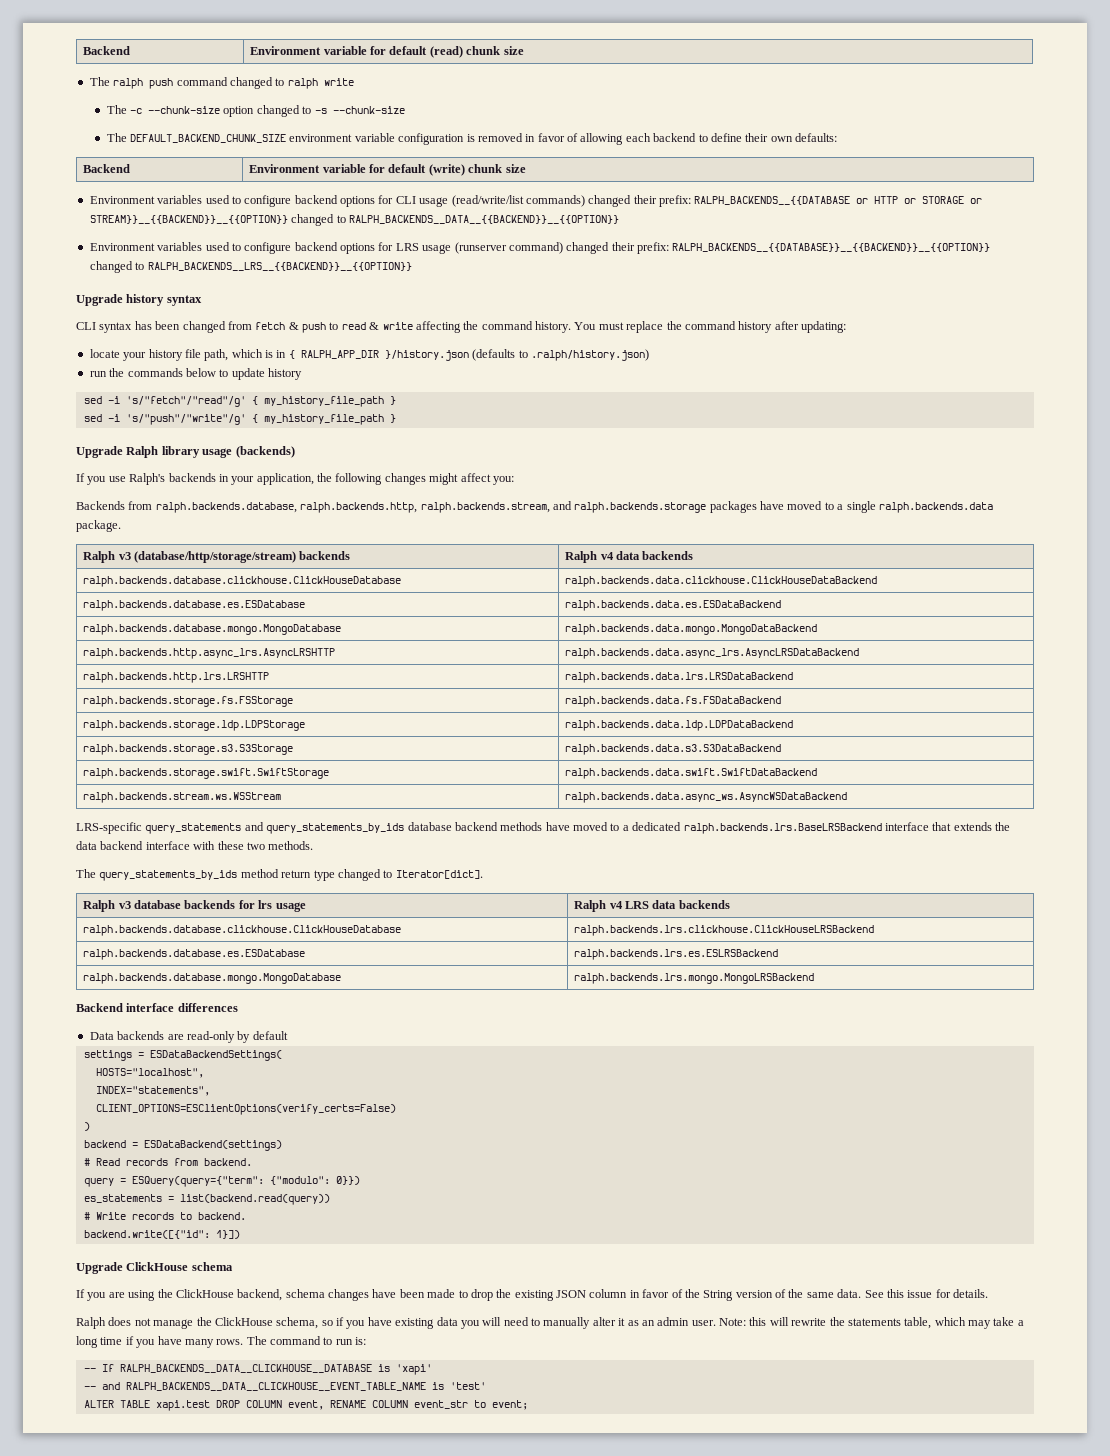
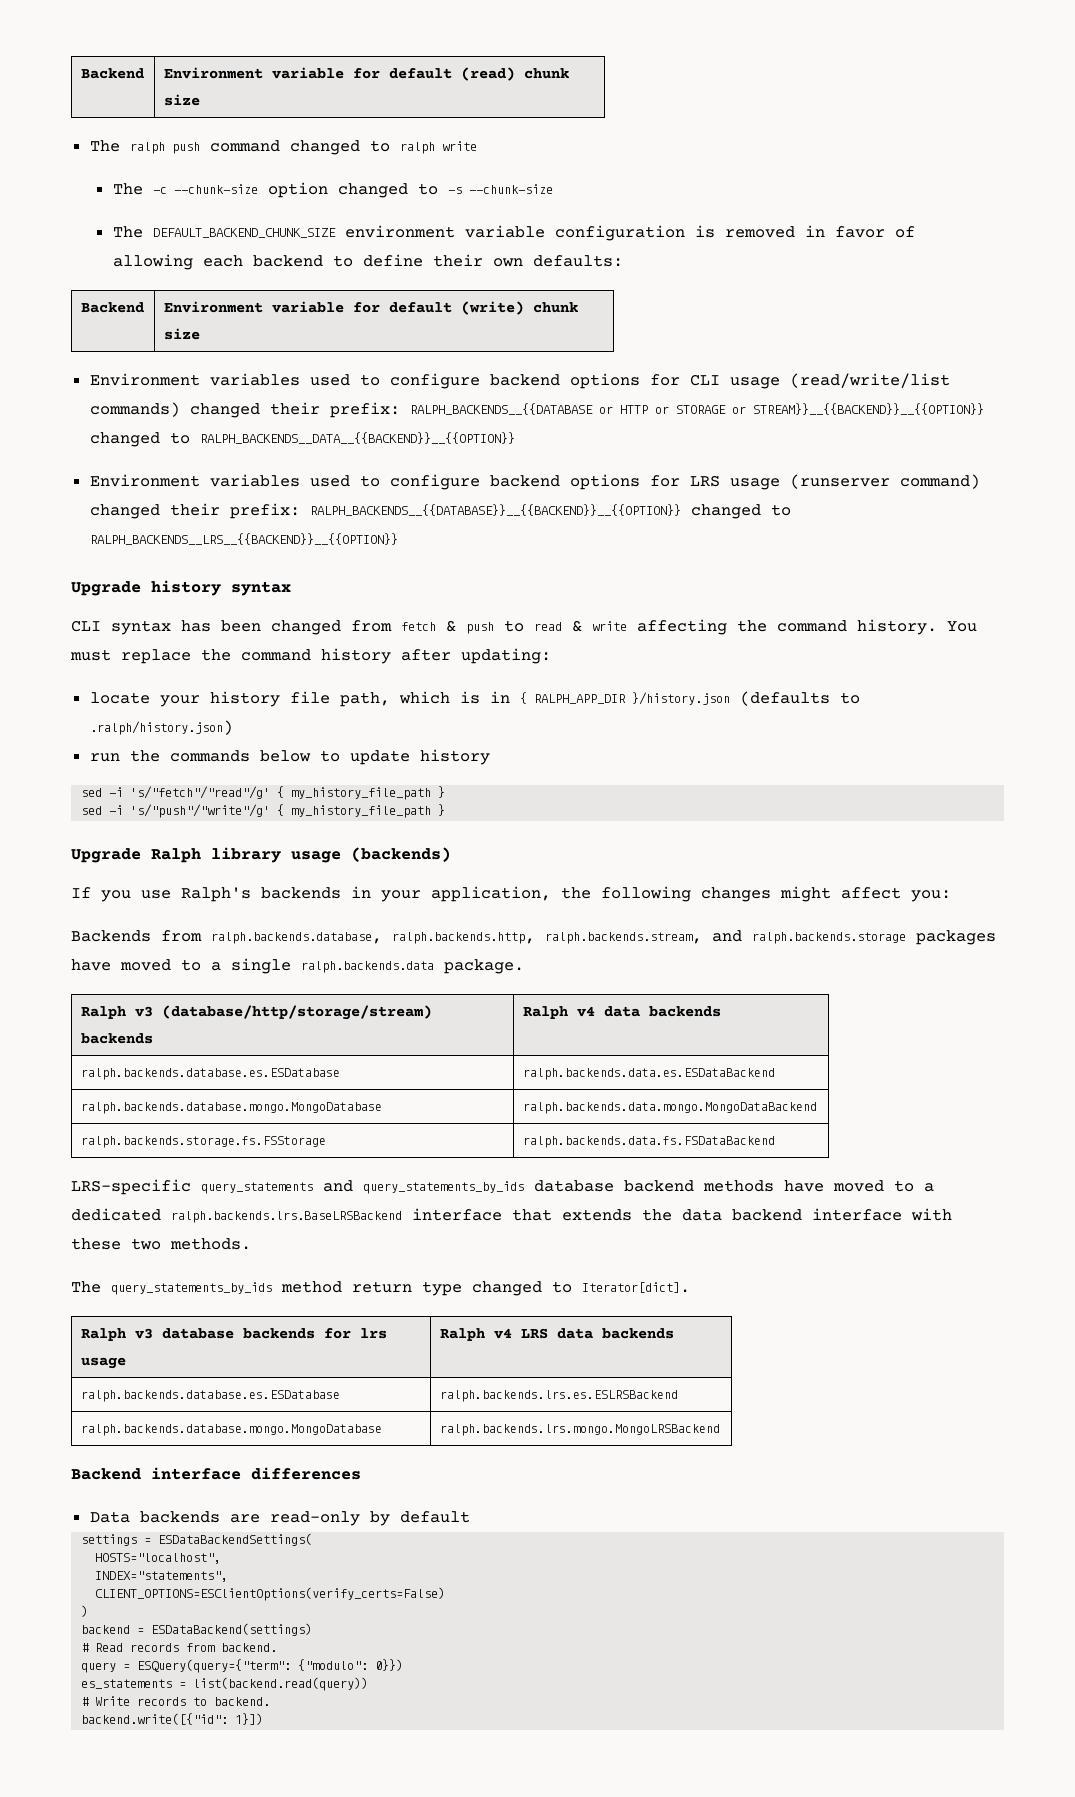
[83,576,402,587] [565,576,878,587] // ralph.backends.database.clickhouse.ClickHouseDatabase | ralph.backends.data.clickhouse.ClickHouseDataBackend -> (721, 1011) none
[83,648,336,659] [565,648,860,659] [83,672,270,683] [565,672,794,683] [83,696,294,707] [565,696,782,707] [83,720,306,731] [565,720,794,731] [83,744,294,755] [565,744,782,755] [83,768,330,779] [565,768,818,779] [83,792,282,803] [565,792,848,803] ralph.backends.http.async_lrs.AsyncLRSHTTP | ralph.backends.data.async_lrs.AsyncLRSDataBackend // ralph.backends.http.lrs.LRSHTTP | ralph.backends.data.lrs.LRSDataBackend // ralph.backends.storage.fs.FSStorage | ralph.backends.data.fs.FSDataBackend // ralph.backends.storage.ldp.LDPStorage | ralph.backends.data.ldp.LDPDataBackend // ralph.backends.storage.s3.S3Storage | ralph.backends.data.s3.S3DataBackend // ralph.backends.storage.swift.SwiftStorage | ralph.backends.data.swift.SwiftDataBackend // ralph.backends.stream.ws.WSStream | ralph.backends.data.async_ws.AsyncWSDataBackend -> [80,1136,326,1148] [522,1136,775,1148] ralph.backends.storage.fs.FSStorage | ralph.backends.data.fs.FSDataBackend
[83,925,402,936] [574,925,875,936] // ralph.backends.database.clickhouse.ClickHouseDatabase | ralph.backends.lrs.clickhouse.ClickHouseLRSBackend -> (674, 1333) none
[76,1262,233,1274] [76,1289,988,1301] [76,1317,1024,1329] [76,1336,367,1348] [83,1364,432,1375] [83,1382,486,1391] [83,1400,528,1411] // Upgrade ClickHouse schema // If you are using the ClickHouse backend, schema changes have been made to drop the existing JSON column in favor of the String version of the same data. See this issue for details. // Ralph does not manage the ClickHouse schema, so if you have existing data you will need to manually alter it as an admin user. Note: this will rewrite the statements table, which may take a long time if you have many rows. The command to run is: // -- If RALPH_BACKENDS__DATA__CLICKHOUSE__DATABASE is 'xapi' // -- and RALPH_BACKENDS__DATA__CLICKHOUSE__EVENT_TABLE_NAME is 'test' // ALTER TABLE xapi.test DROP COLUMN event, RENAME COLUMN event_str to event; -> (264, 1719) none

